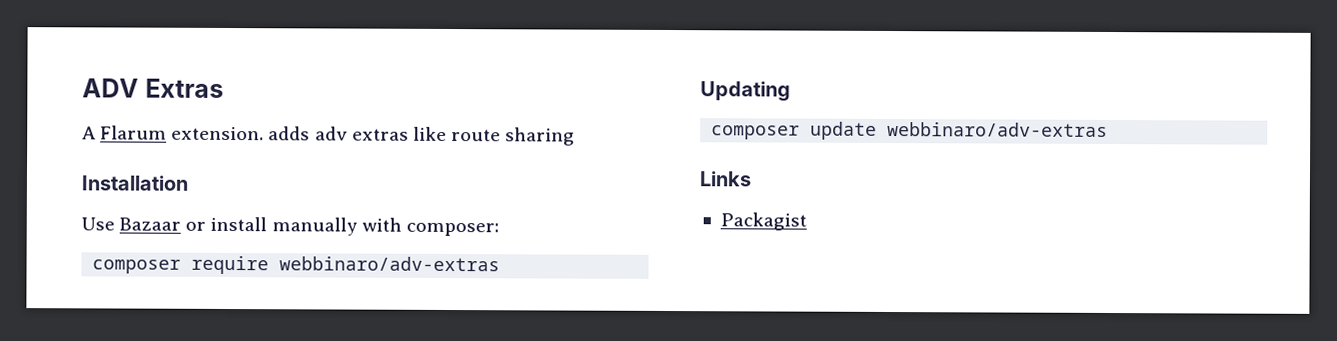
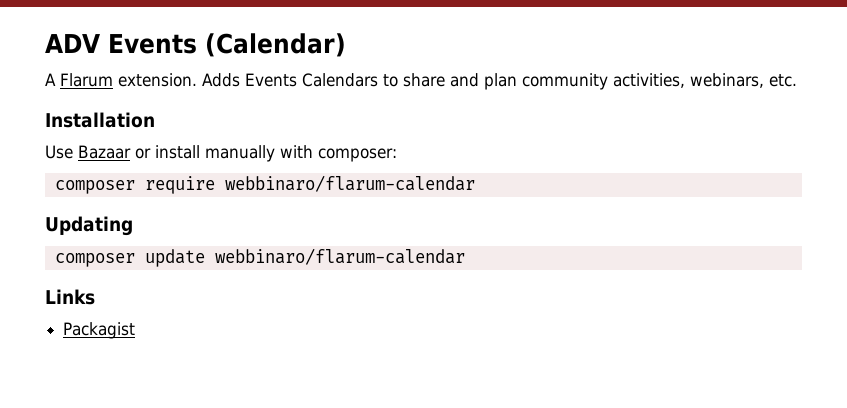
[144,78,224,98] Extras -> [108,33,346,57] Events (Calendar)
[268,126,576,146] adds adv extras like route sharing -> [202,73,797,90] Adds Events Calendars to share and plan community activities, webinars, etc.
[279,256,501,272] webbinaro/adv-extras -> [224,175,475,192] webbinaro/flarum-calendar
[887,121,1109,137] webbinaro/adv-extras -> [214,248,465,265] webbinaro/flarum-calendar

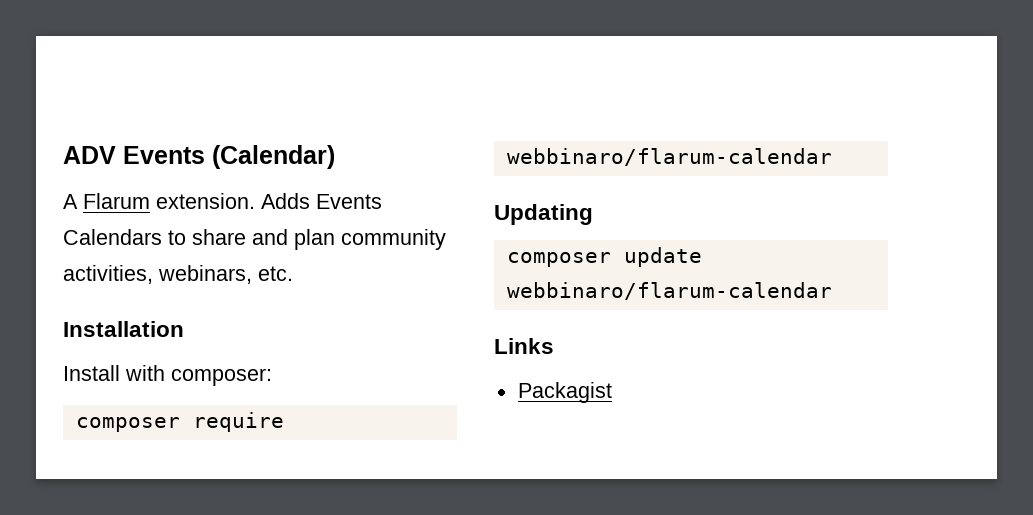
[45,145,275,162] Use Bazaar or install manually -> [63,365,120,381] Install

